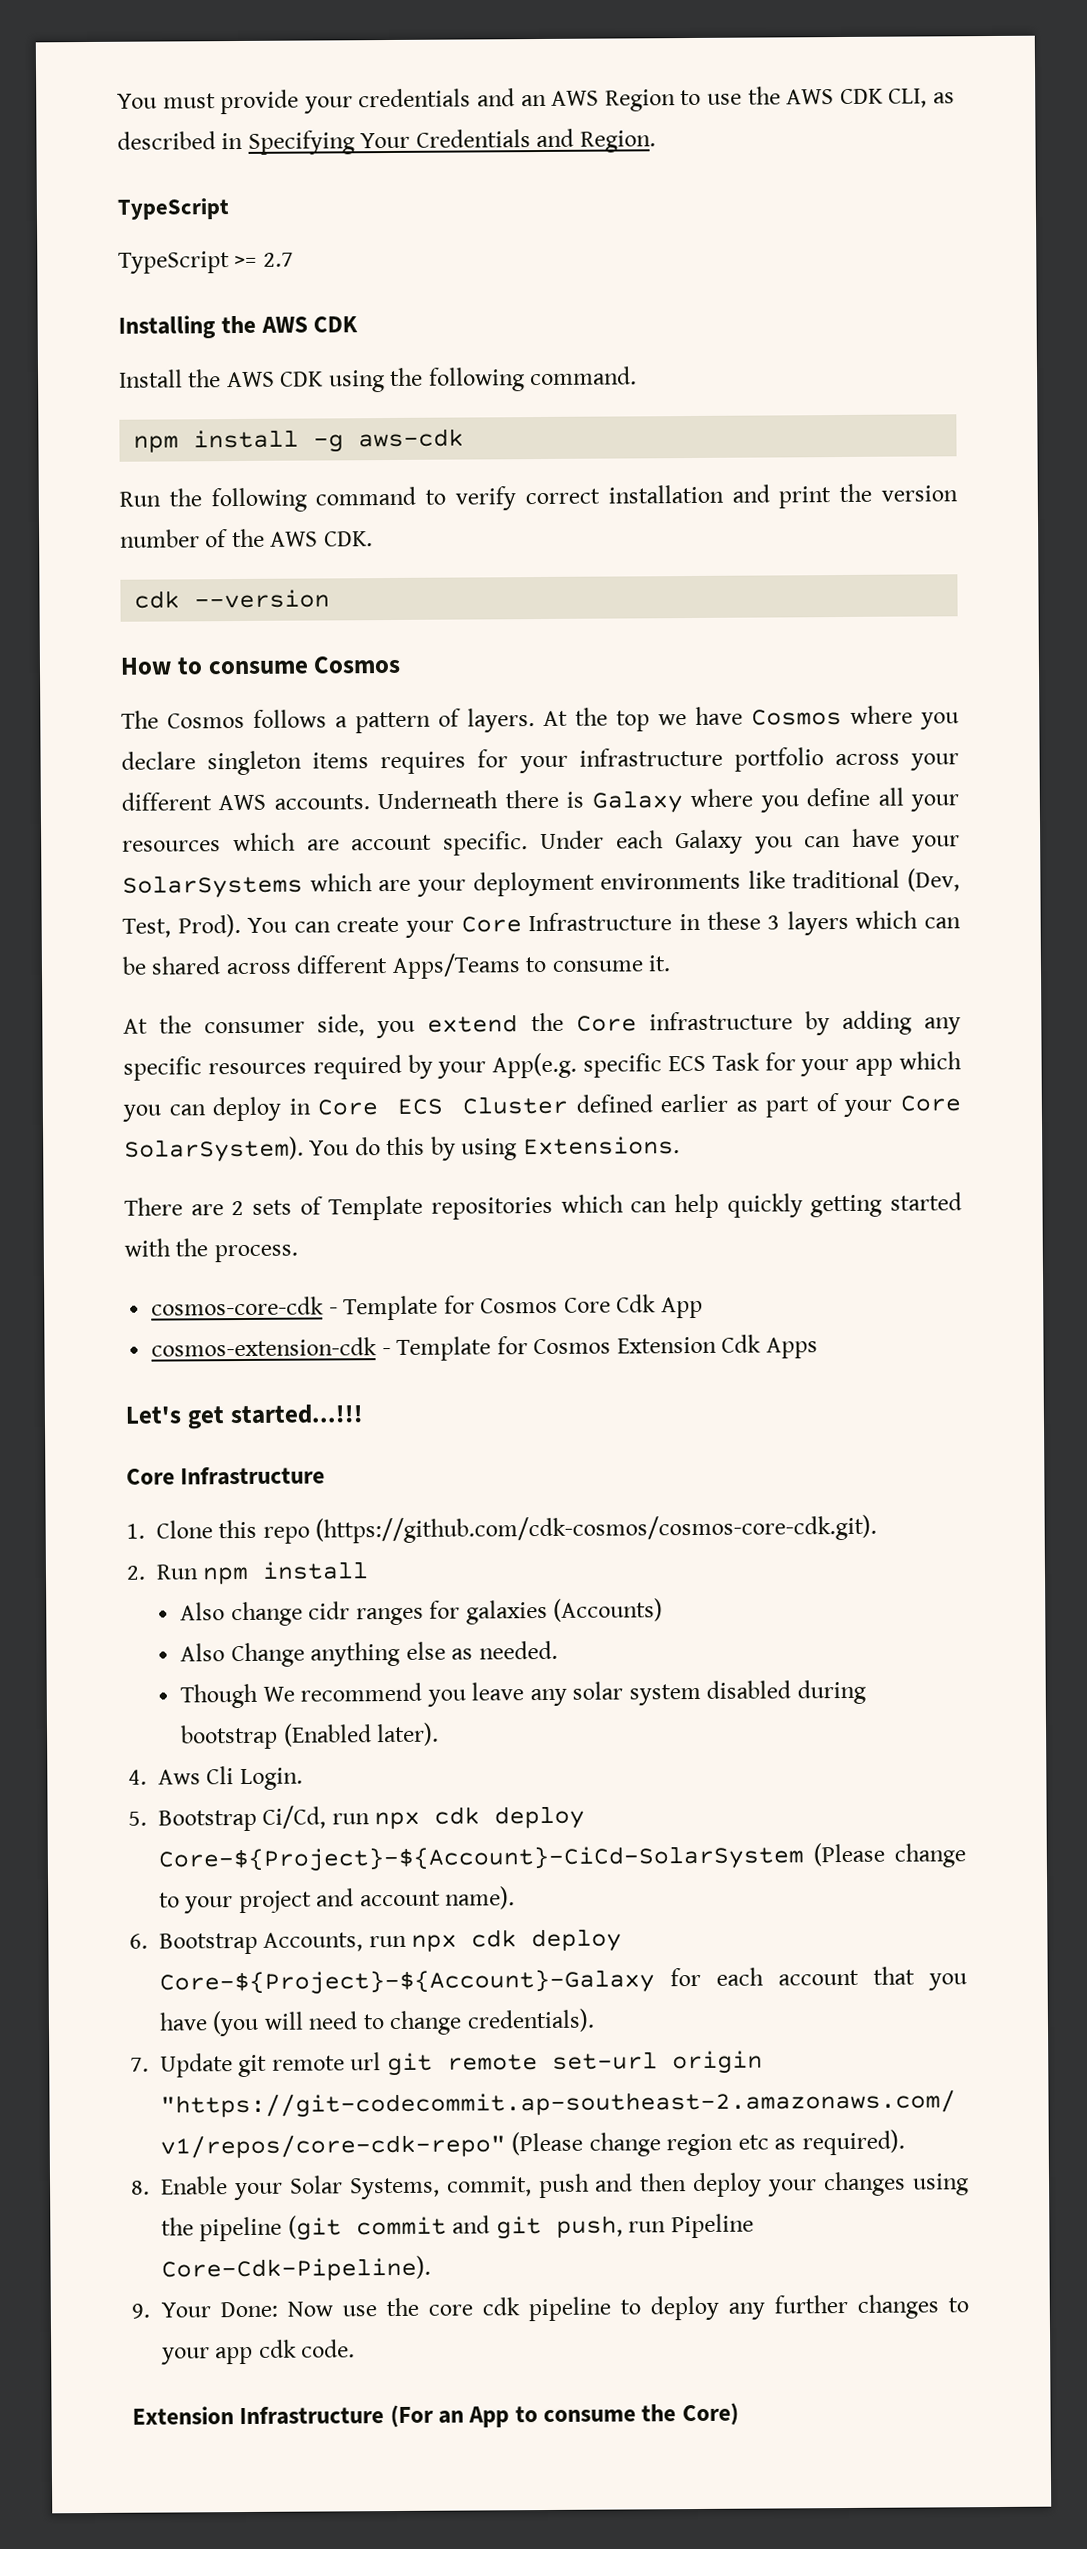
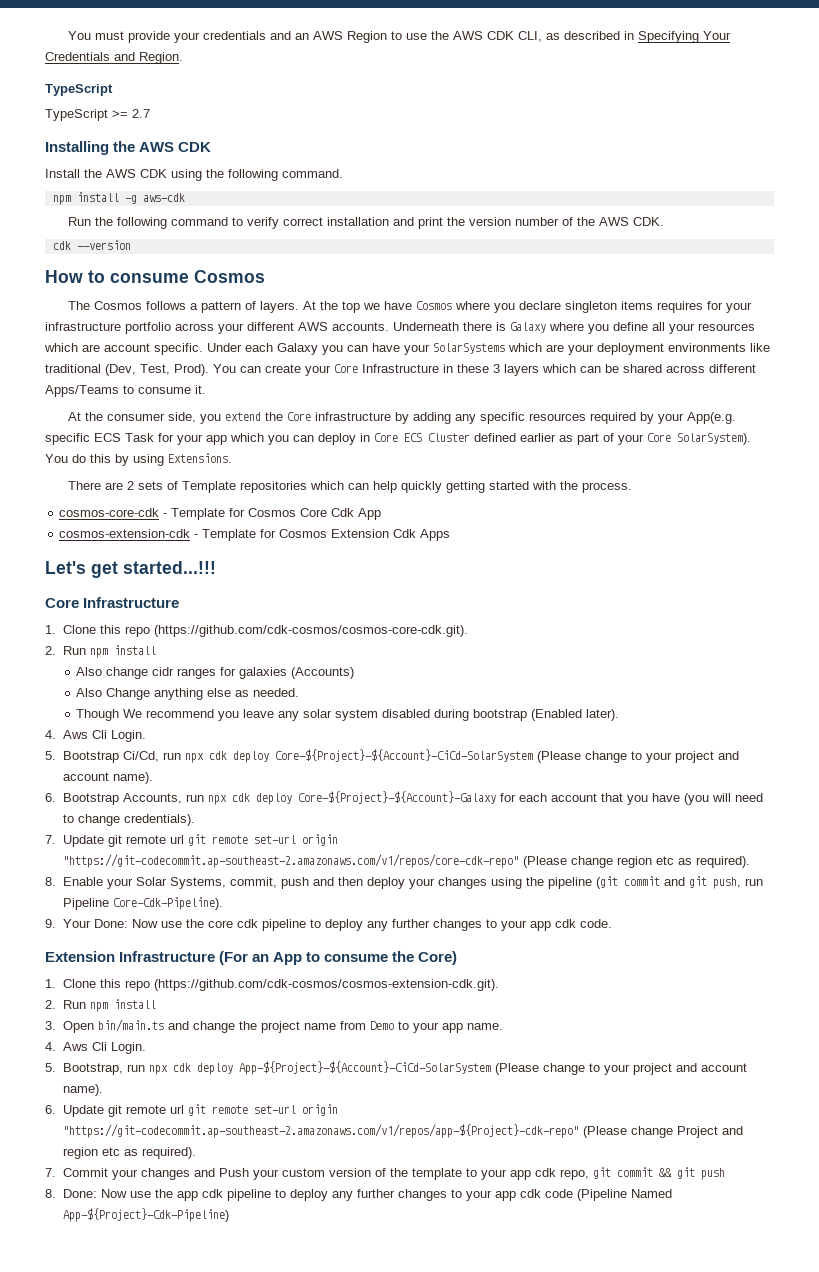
(739, 2414) none -> [45,979,499,991] [45,999,156,1012] [45,1019,503,1033] [45,1042,146,1054] [45,1061,747,1075] [62,1084,103,1096] [45,1104,338,1117] [62,1124,743,1138] [62,1147,196,1159] [45,1167,725,1180] [45,1189,672,1201] [62,1208,229,1222] // 1. Clone this repo (https://github.com/cdk-cosmos/cosmos-extension-cdk.git). // 2. Run npm install // 3. Open bin/main.ts and change the project name from Demo to your app name. // 4. Aws Cli Login. // 5. Bootstrap, run npx cdk deploy App-${Project}-${Account}-CiCd-SolarSystem (Please change to your project and account name). // 6. Update git remote url git remote set-url origin "https://git-codecommit.ap-southeast-2.amazonaws.com/v1/repos/app-${Project}-cdk-repo" (Please change Project and region etc as required). // 7. Commit your changes and Push your custom version of the template to your app cdk repo, git commit && git push // 8. Done: Now use the app cdk pipeline to deploy any further changes to your app cdk code (Pipeline Named App-${Project}-Cdk-Pipeline)

